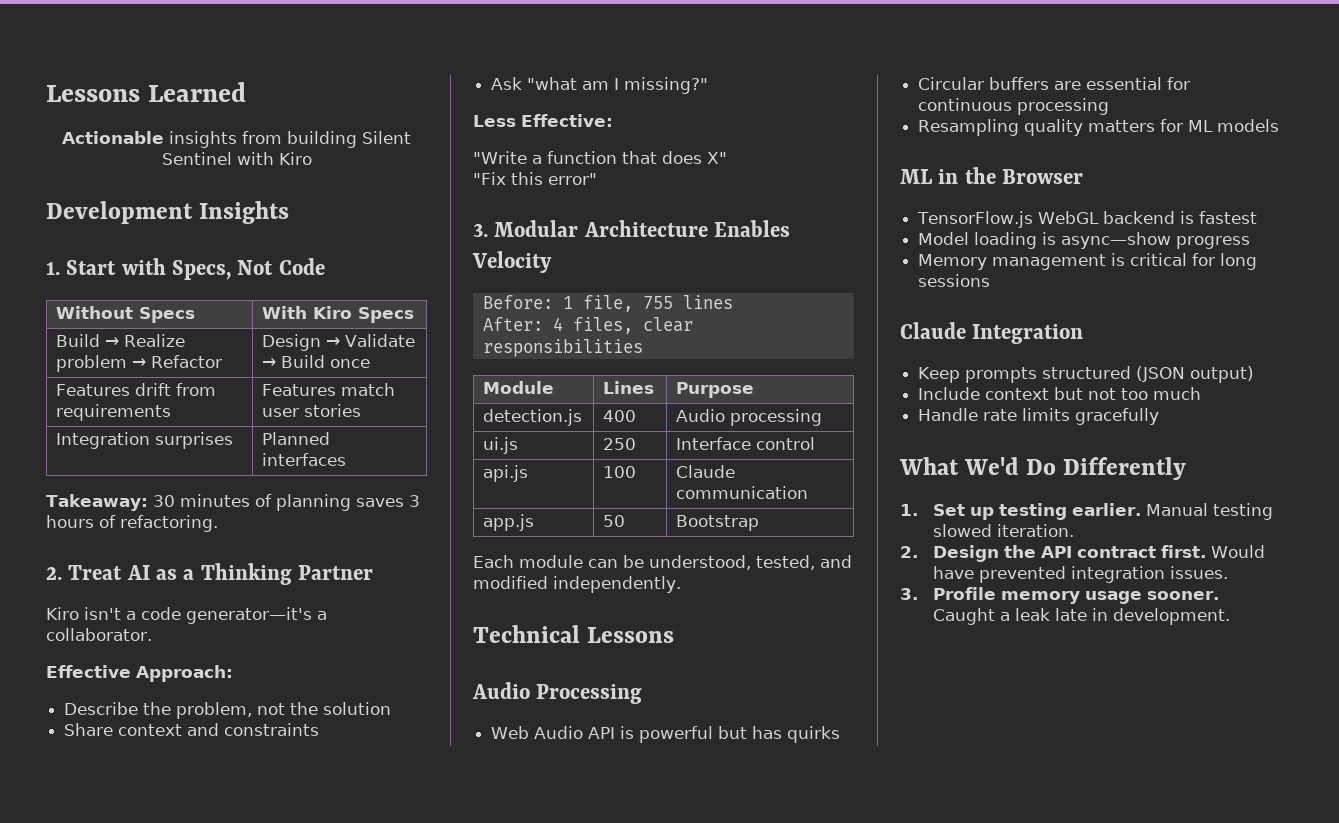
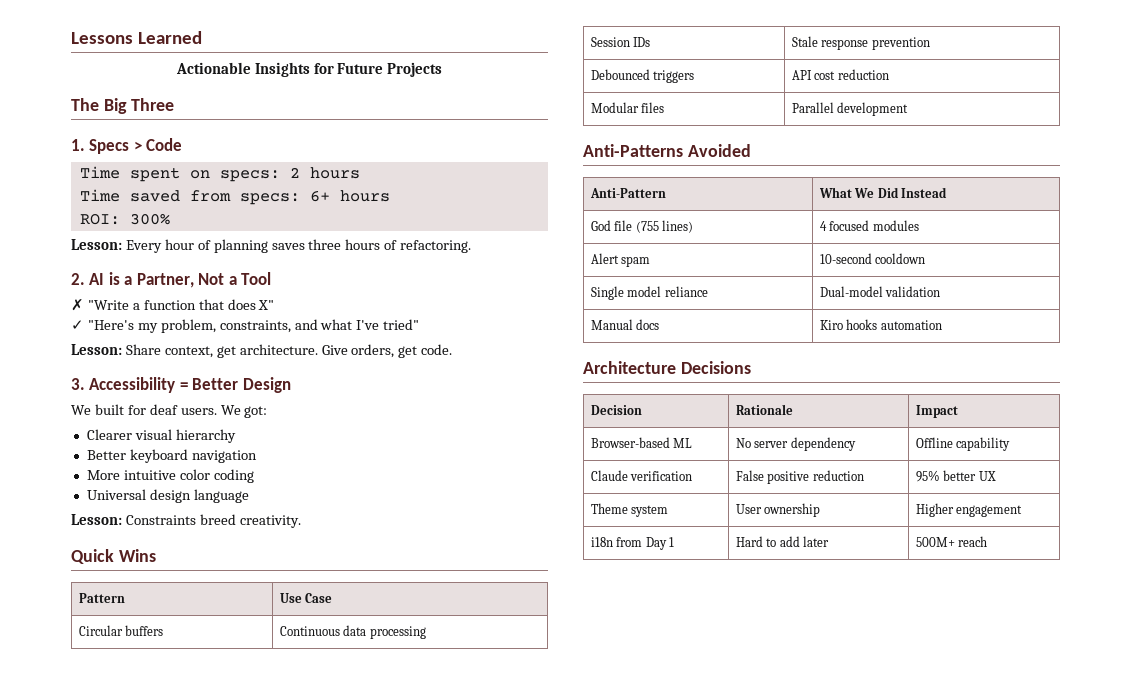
[169,131,411,148] [161,152,312,165] [46,201,290,224] [46,258,325,280] [56,306,196,323] [262,306,415,323] [56,334,186,347] [56,355,223,372] [262,334,416,351] [262,355,371,368] [56,383,217,396] [56,404,172,421] [262,383,396,396] [262,404,362,417] [56,432,234,449] [262,432,331,445] [262,453,347,466] [46,494,250,511] insights from building Silent Sentinel with Kiro // Development Insights // 1. Start with Specs, Not Code // Without Specs | With Kiro Specs // Build → Realize problem → Refactor | Design → Validate → Build once // Features drift from requirements | Features match user stories // Integration surprises | Planned interfaces // Takeaway: 30 minutes -> [254,62,443,77] [71,98,175,114] [71,138,183,154] [79,166,360,182] [79,189,390,205] [79,213,170,225] [71,239,194,253] Insights for Future Projects // The Big Three // 1. Specs > Code // Time spent on specs: 2 hours // Time saved from specs: 6+ hours // ROI: 300% // Lesson: Every hour
[408,495,420,507] 3 -> [308,239,342,250] three
[68,563,374,585] [46,607,327,624] [46,628,152,641] [46,665,233,682] [64,702,392,719] [64,723,320,736] [491,77,709,94] [473,114,613,127] Treat AI as a Thinking Partner // Kiro isn't a code generator—it's a collaborator. // Effective Approach: // Describe the problem, not the solution // Share context and constraints // Ask "what am I missing?" // Less Effective: // -> [89,272,272,288] [71,299,84,311] AI is a Partner, Not a Tool // ✗
[473,172,597,185] [473,220,791,237] [472,251,552,273] [482,295,733,312] [482,317,693,334] [482,339,643,357] [483,381,555,394] [603,381,655,394] [676,382,755,398] [483,409,583,426] [603,410,637,422] [676,409,823,426] [483,437,519,454] [603,438,637,450] [676,437,816,450] [483,465,529,482] [603,466,637,478] [676,465,736,478] [676,486,809,499] [483,514,535,531] [603,515,626,527] [676,515,760,531] [473,555,852,570] [473,576,681,593] [473,625,675,643] [472,682,643,704] [491,726,841,743] [918,77,1191,90] [918,98,1110,115] [918,119,1280,136] [900,167,1084,184] [917,211,1258,228] [918,232,1251,249] [918,253,1258,270] [918,274,991,287] [900,322,1084,344] [918,366,1255,383] [918,387,1202,400] [918,408,1160,425] [899,457,1187,480] [900,503,1273,520] [932,524,1074,537] [900,545,1265,562] [932,566,1228,583] [900,587,1219,604] [932,608,1230,625] "Fix this error" // 3. Modular Architecture Enables Velocity // Before: 1 file, 755 lines // After: 4 files, clear responsibilities // Module | Lines | Purpose // detection.js | 400 | Audio processing // ui.js | 250 | Interface control // api.js | 100 | Claude communication // app.js | 50 | Bootstrap // Each module can be understood, tested, and modified independently. // Technical Lessons // Audio Processing // Web Audio API is powerful but has quirks // Circular buffers are essential for continuous processing // Resampling quality matters for ML models // ML in the Browser // TensorFlow.js WebGL backend is fastest // Model loading is async—show progress // Memory management is critical for long sessions // Claude Integration // Keep prompts structured (JSON output) // Include context but not too much // Handle rate limits gracefully // What We'd Do Differently // 1. Set up testing earlier. Manual testing slowed iteration. // 2. Design the API contract first. Would have prevented integration issues. // 3. Profile memory usage sooner. Caught a leak late in development. -> [71,319,420,333] [71,344,453,358] [71,377,291,393] [71,404,268,418] [86,429,236,443] [86,449,257,463] [86,469,254,483] [86,489,249,503] [71,514,301,528] [71,549,156,564] [78,593,125,603] [279,593,333,603] [78,625,164,636] [279,625,426,639] [590,37,651,47] [791,36,930,50] [590,69,695,83] [791,69,889,80] [590,102,665,113] [791,102,909,116] [583,144,751,157] [589,188,666,198] [818,187,948,198] [590,220,694,233] [819,220,919,231] [590,253,651,267] [819,253,926,264] [590,286,708,300] [819,286,941,297] [590,319,660,330] [819,319,942,330] [583,361,751,374] [590,405,642,415] [735,404,793,415] [915,405,958,418] [590,437,693,448] [735,437,856,451] [915,437,1011,451] [590,470,693,481] [735,470,864,484] [915,470,996,482] [590,503,669,517] [735,503,821,517] [915,503,1023,517] [590,537,675,550] [735,536,830,547] [915,536,988,547] ✓ "Here's my problem, constraints, and what I've tried" // Lesson: Share context, get architecture. Give orders, get code. // 3. Accessibility = Better Design // We built for deaf users. We got: // Clearer visual hierarchy // Better keyboard navigation // More intuitive color coding // Universal design language // Lesson: Constraints breed creativity. // Quick Wins // Pattern | Use Case // Circular buffers | Continuous data processing // Session IDs | Stale response prevention // Debounced triggers | API cost reduction // Modular files | Parallel development // Anti-Patterns Avoided // Anti-Pattern | What We Did Instead // God file (755 lines) | 4 focused modules // Alert spam | 10-second cooldown // Single model reliance | Dual-model validation // Manual docs | Kiro hooks automation // Architecture Decisions // Decision | Rationale | Impact // Browser-based ML | No server dependency | Offline capability // Claude verification | False positive reduction | 95% better UX // Theme system | User ownership | Higher engagement // i18n from Day 1 | Hard to add later | 500M+ reach

